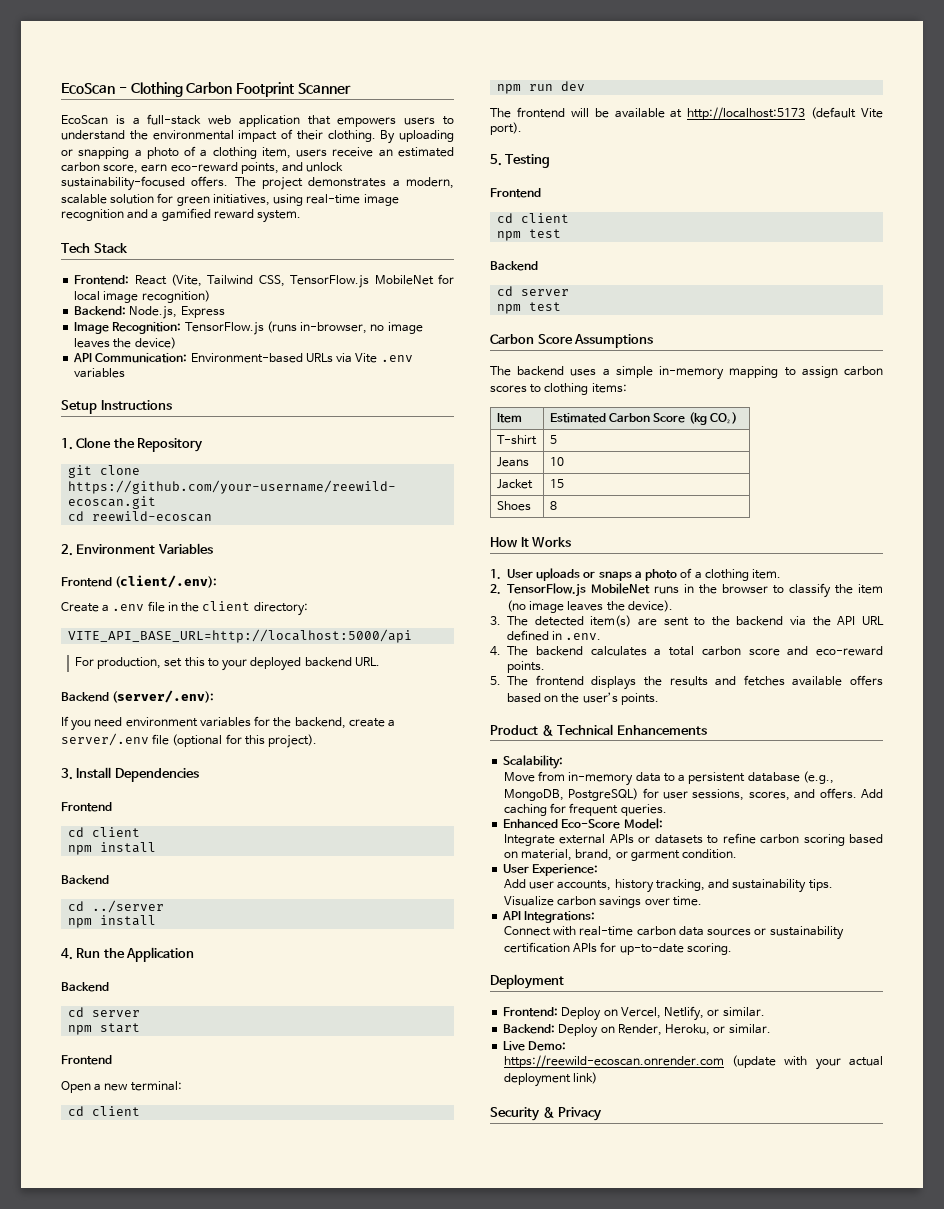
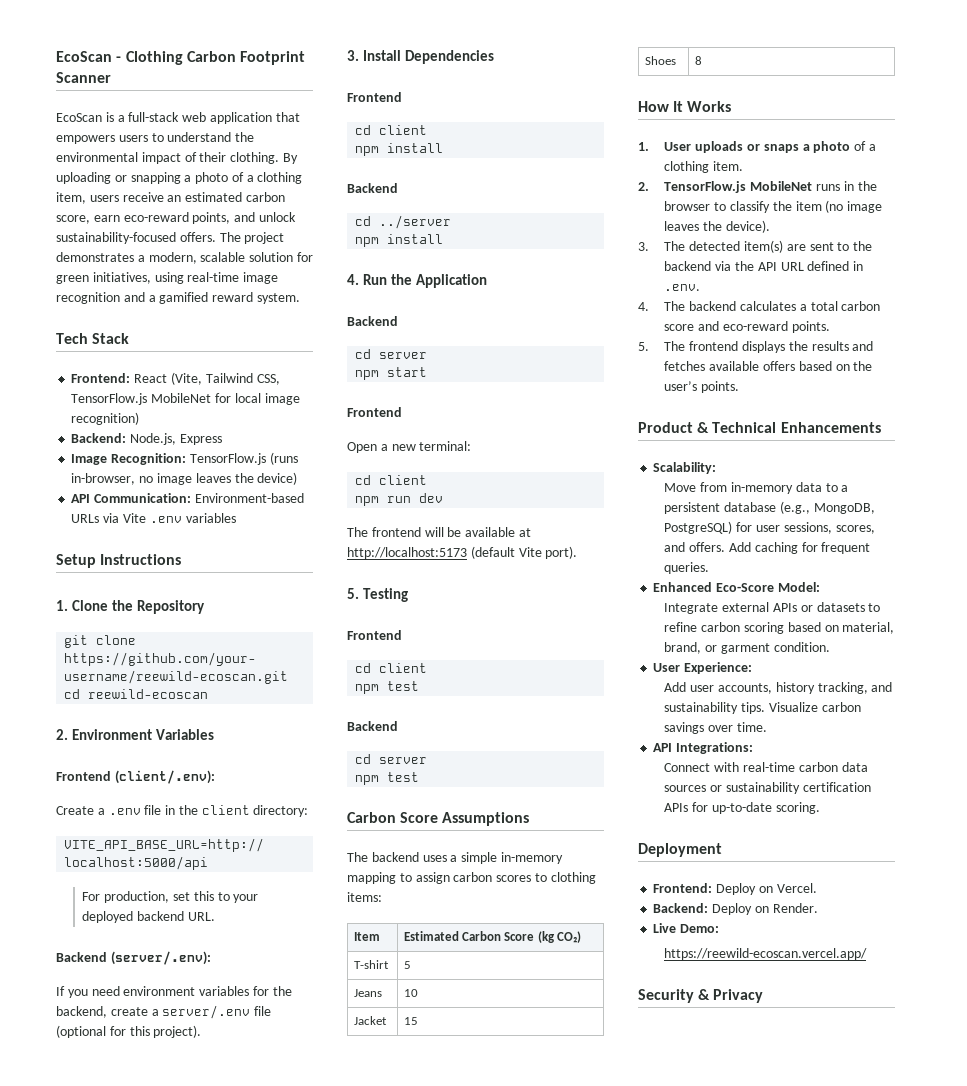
[620,1006,765,1021] Vercel, Netlify, or similar. -> [776,883,817,893] Vercel.
[617,1024,771,1036] [503,1041,567,1051] [503,1055,883,1070] [503,1072,598,1087] Render, Heroku, or similar. // Live Demo: // https://reewild-ecoscan.onrender.com (update with your actual deployment link) -> [772,903,818,913] [653,923,720,933] [664,948,868,960] Render. // Live Demo: // https://reewild-ecoscan.vercel.app/

